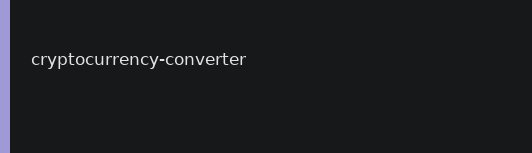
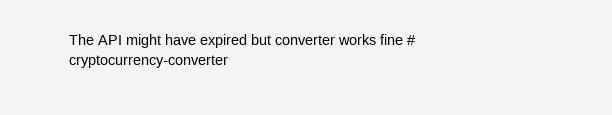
(31, 61) none -> [69,34,415,48] The API might have expired but converter works fine #

